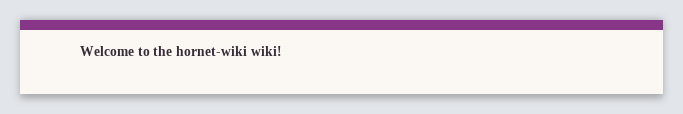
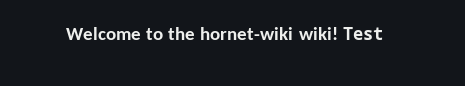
(282, 51) none -> [342,27,383,40] Test

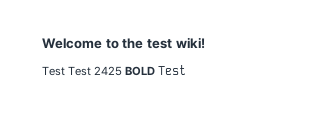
[200,27,294,40] hornet-wiki -> [146,39,172,49] test
(338, 33) none -> [42,66,156,76] // Test Test 2425 BOLD

